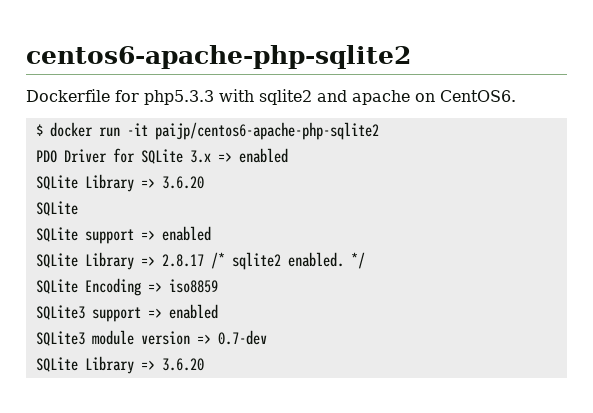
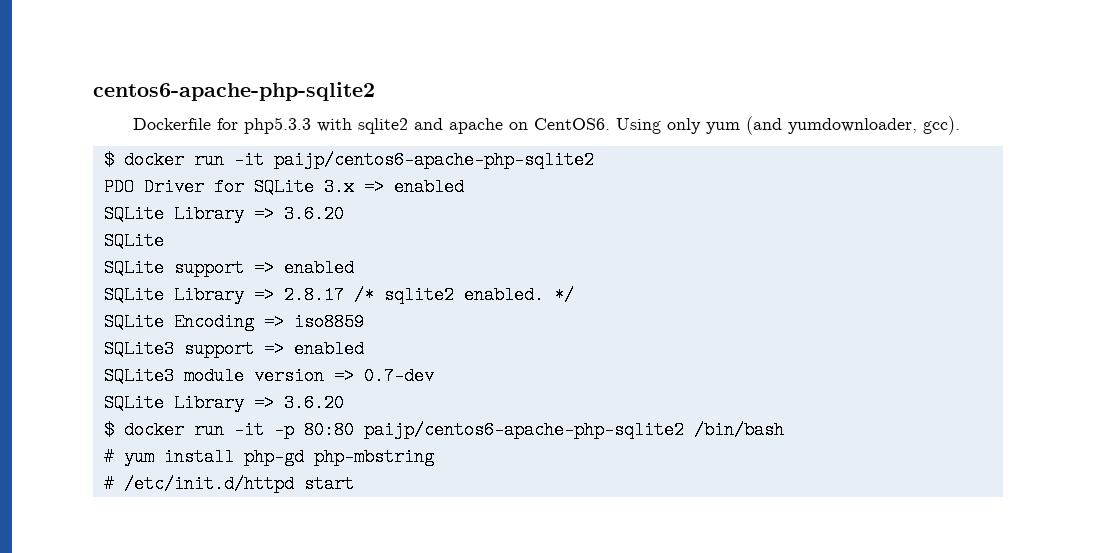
(516, 96) none -> [615,116,960,135] Using only yum (and yumdownloader, gcc).
(204, 364) none -> [103,421,784,439] [103,448,434,466] [103,475,354,493] // $ docker run -it -p 80:80 paijp/centos6-apache-php-sqlite2 /bin/bash // # yum install php-gd php-mbstring // # /etc/init.d/httpd start

